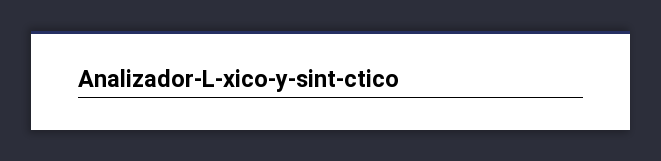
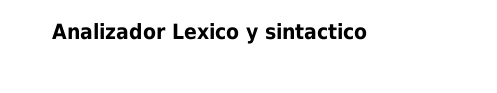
[78,69,399,92] Analizador-L-xico-y-sint-ctico -> [52,23,367,44] Analizador Lexico y sintactico

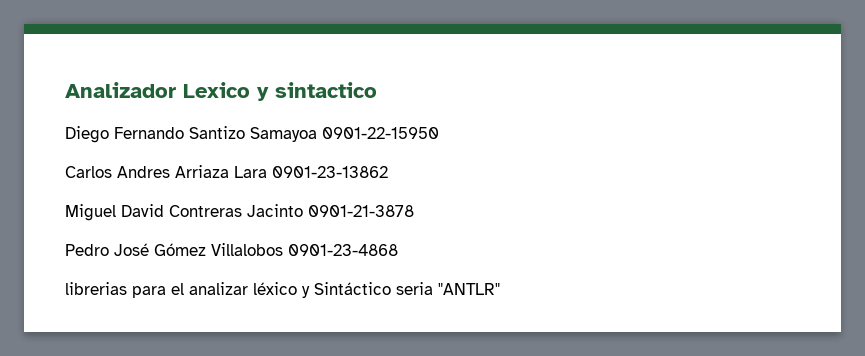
(367, 31) none -> [65,126,439,143] [65,165,388,178] [65,204,414,221] [65,243,398,256] [65,282,500,298] // Diego Fernando Santizo Samayoa 0901-22-15950 // Carlos Andres Arriaza Lara 0901-23-13862 // Miguel David Contreras Jacinto 0901-21-3878 // Pedro José Gómez Villalobos 0901-23-4868 // librerias para el analizar léxico y Sintáctico seria "ANTLR"

